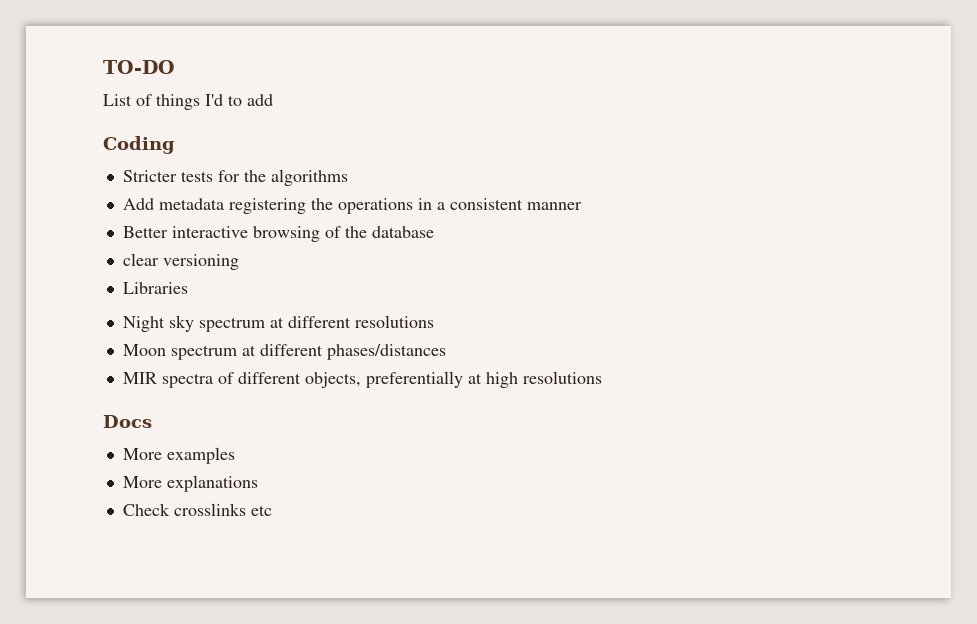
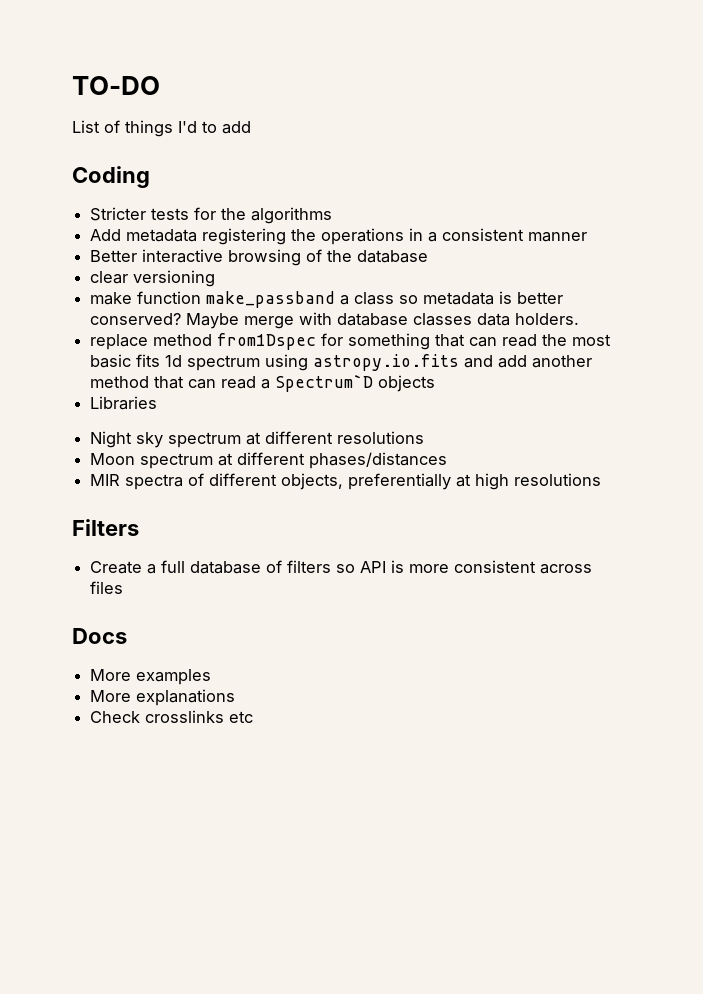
(239, 262) none -> [90,291,564,308] [90,312,580,329] [90,333,612,350] [90,354,593,371] [90,375,436,392] // make function make_passband a class so metadata is better conserved? Maybe merge with database classes data holders. // replace method from1Dspec for something that can read the most basic fits 1d spectrum using astropy.io.fits and add another method that can read a Spectrum`D objects
(602, 377) none -> [72,519,139,536] [90,560,593,574] [90,581,124,594] // Filters // Create a full database of filters so API is more consistent across files

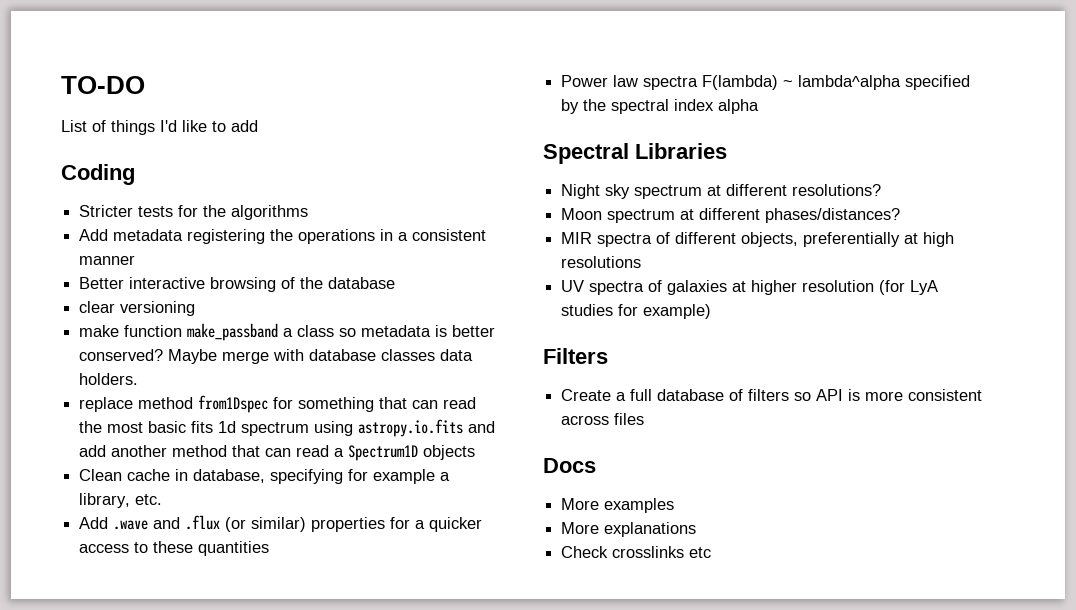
(197, 127) none -> [182,120,207,132] like
[275,375,374,392] Spectrum`D -> [348,445,419,461] Spectrum1D
(436, 383) none -> [79,469,451,484] [79,493,163,508] [79,515,483,532] [79,541,270,556] [561,75,971,90] [561,99,760,114] [543,143,629,164] Clean cache in database, specifying for example a library, etc. // Add .wave and .flux (or similar) properties for a quicker access to these quantities // Power law spectra F(lambda) ~ lambda^alpha specified by the spectral index alpha // Spectral
[337,431,425,444] resolutions -> [792,184,882,196] resolutions?
[309,452,448,469] phases/distances -> [765,208,901,223] phases/distances?
(602, 479) none -> [561,280,939,295] [561,304,712,319] // UV spectra of galaxies at higher resolution (for LyA studies for example)

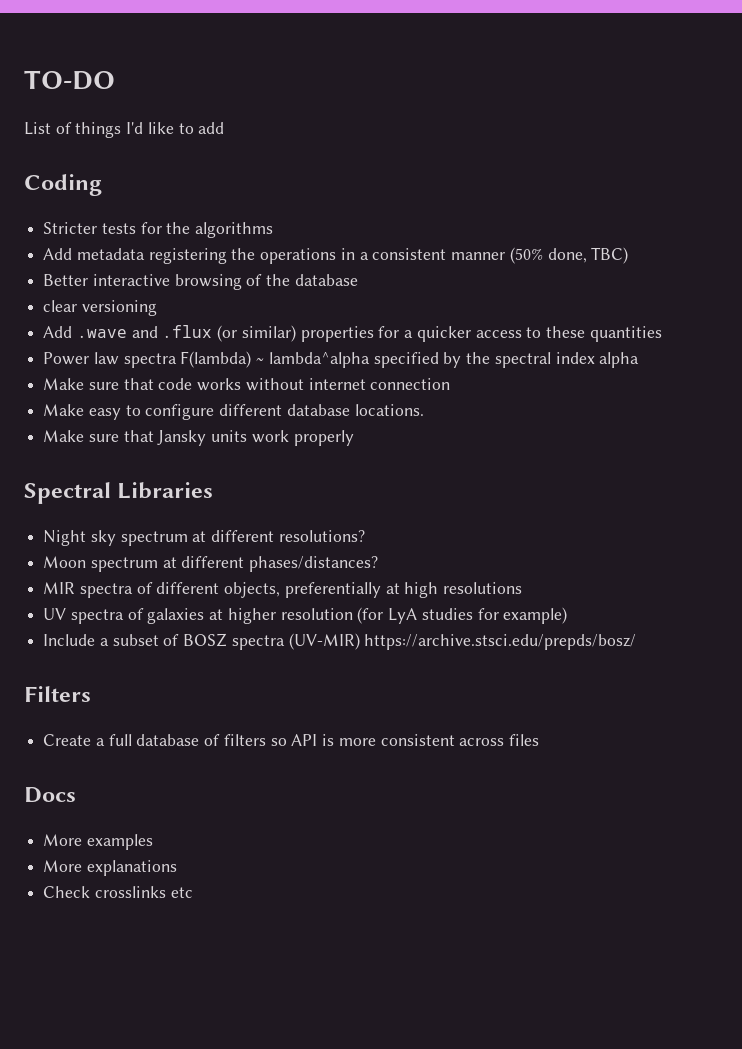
(136, 260) none -> [509,247,629,264] (50% done, TBC)
[79,323,496,341] [79,349,474,364] [79,373,139,385] [79,395,477,413] [79,419,496,437] [79,445,476,461] [79,469,451,484] [79,493,163,508] // make function make_passband a class so metadata is better conserved? Maybe merge with database classes data holders. // replace method from1Dspec for something that can read the most basic fits 1d spectrum using astropy.io.fits and add another method that can read a Spectrum1D objects // Clean cache in database, specifying for example a library, etc. -> (157, 308) none
(760, 106) none -> [43,378,451,391] [43,404,424,420] [43,430,354,446] // Make sure that code works without internet connection // Make easy to configure different database locations. // Make sure that Jansky units work properly
(712, 311) none -> [43,633,637,650] // Include a subset of BOSZ spectra (UV-MIR) https://archive.stsci.edu/prepds/bosz/

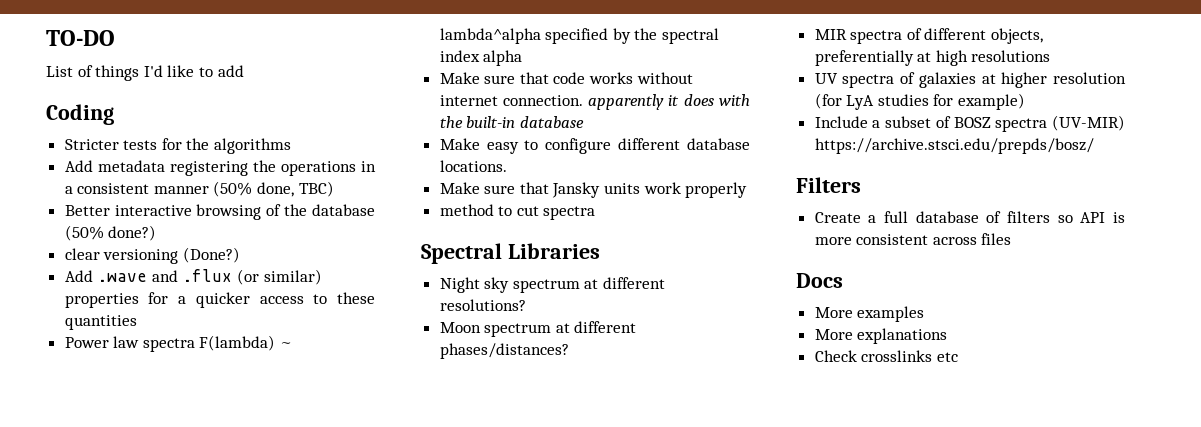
(358, 280) none -> [64,225,157,241] (50% done?)
(157, 308) none -> [182,247,240,263] (Done?)
[370,378,451,390] connection -> [502,94,750,110] [439,116,584,128] connection. apparently it does with the built-in database
(354, 438) none -> [439,204,596,220] // method to cut spectra

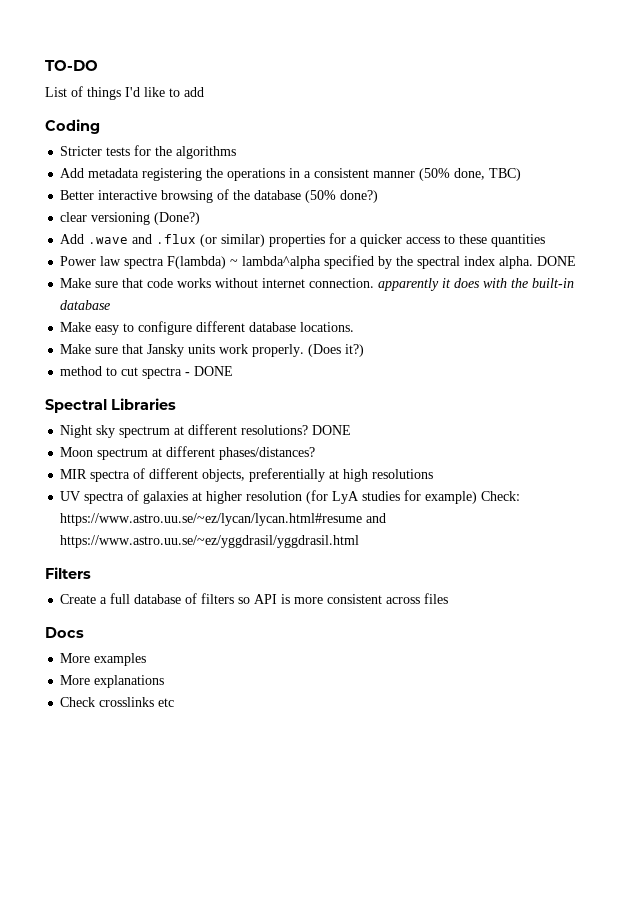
[483,50,523,66] alpha -> [499,256,577,269] alpha. DONE
[685,182,748,198] properly -> [252,344,365,357] properly. (Does it?)
(596, 213) none -> [185,366,234,376] - DONE
(526, 305) none -> [312,425,352,435] DONE
[814,115,1125,132] [814,138,1094,154] // Include a subset of BOSZ spectra (UV-MIR) https://archive.stsci.edu/prepds/bosz/ -> [481,491,521,501] [60,513,387,526] [60,535,360,548] Check: https://www.astro.uu.se/~ez/lycan/lycan.html#resume and https://www.astro.uu.se/~ez/yggdrasil/yggdrasil.html

